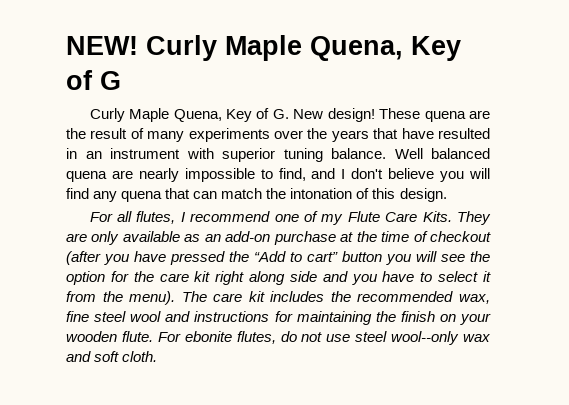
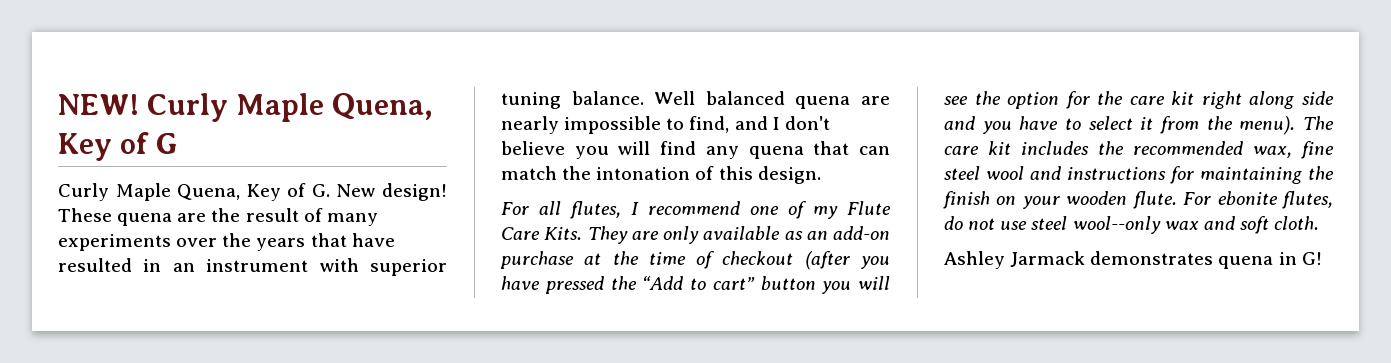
(158, 356) none -> [944,251,1322,269] // Ashley Jarmack demonstrates quena in G!

